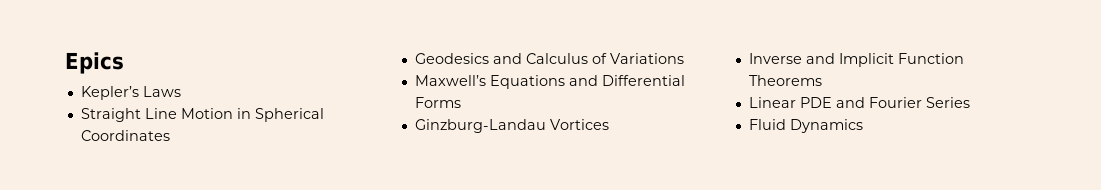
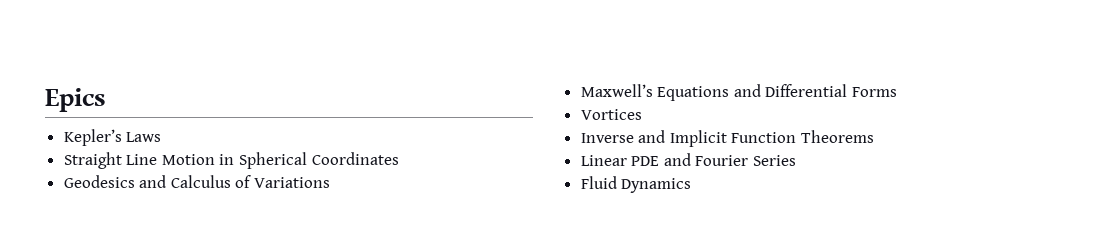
[414,119,546,133] Ginzburg-Landau -> (898, 92) none

